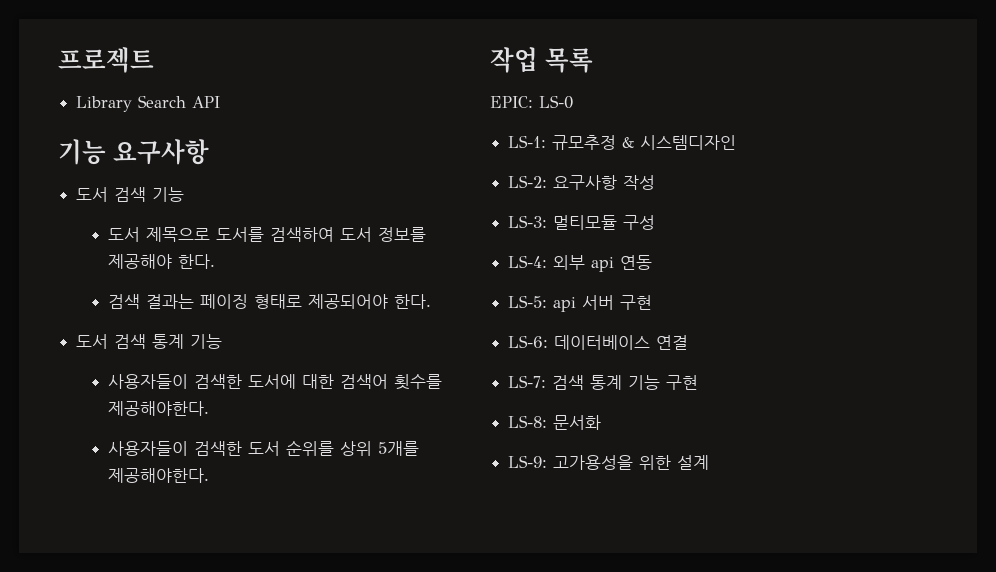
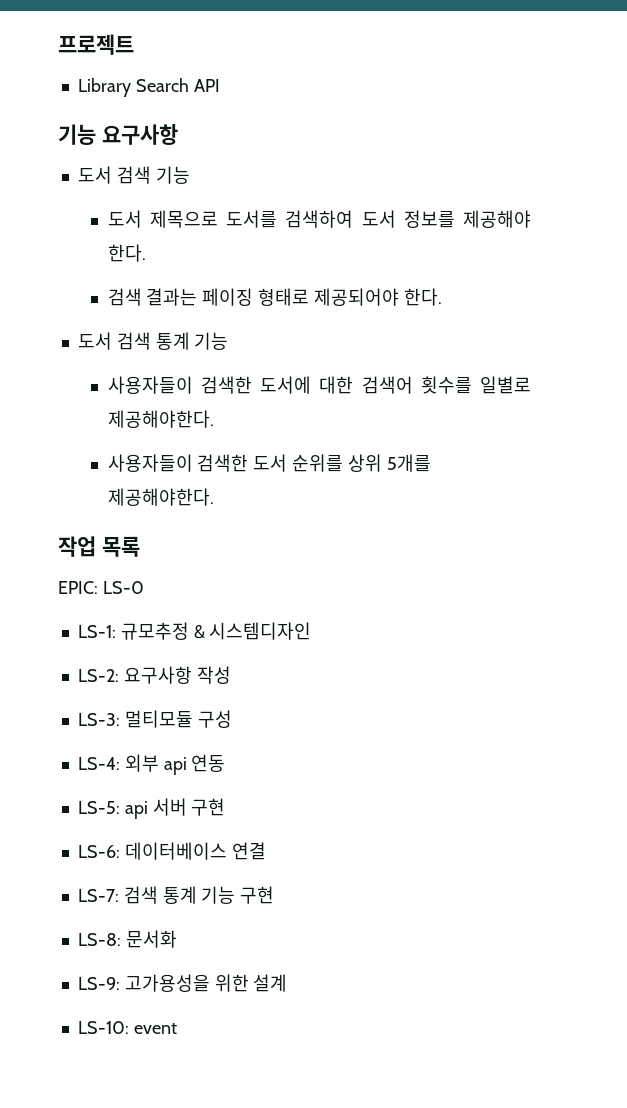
(442, 382) none -> [479,376,531,394] 일별로
(710, 462) none -> [77,1021,177,1034] // LS-10: event

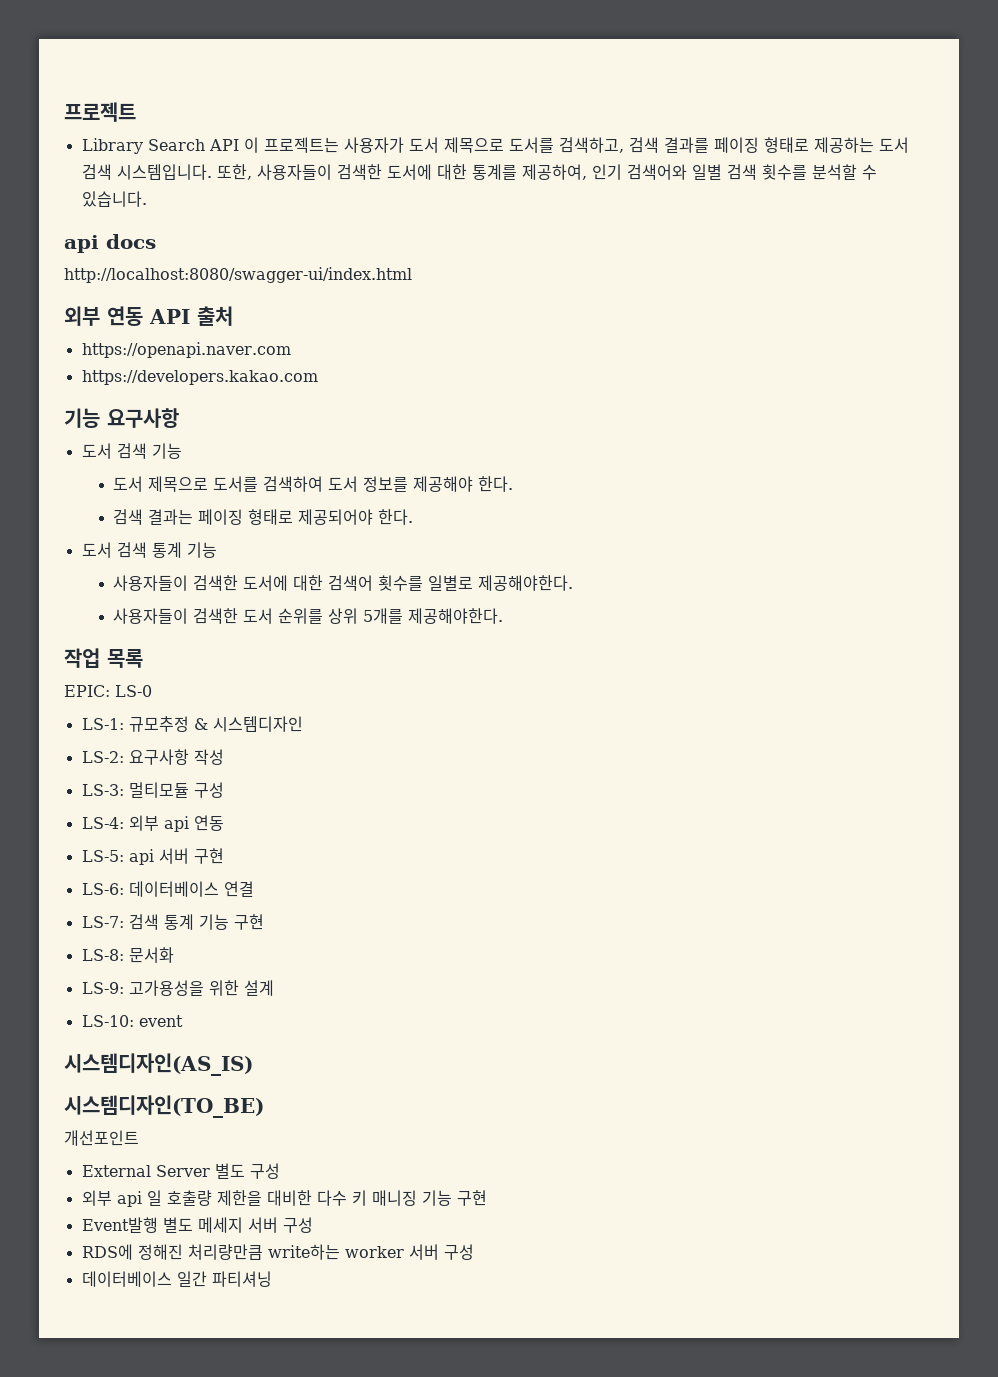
(220, 85) none -> [243,137,909,153] [81,164,877,180] [81,191,147,207] [64,234,156,253] [64,267,412,283] [64,306,233,326] [81,342,291,358] [81,370,318,385] 이 프로젝트는 사용자가 도서 제목으로 도서를 검색하고, 검색 결과를 페이징 형태로 제공하는 도서 검색 시스템입니다. 또한, 사용자들이 검색한 도서에 대한 통계를 제공하여, 인기 검색어와 일별 검색 횟수를 분석할 수 있습니다. // api docs // http://localhost:8080/swagger-ui/index.html // 외부 연동 API 출처 // https://openapi.naver.com // https://developers.kakao.com
(177, 1028) none -> [64,1053,253,1076] [64,1095,264,1118] [64,1130,139,1146] [81,1163,280,1179] [81,1190,487,1207] [81,1217,313,1233] [81,1244,474,1260] [81,1271,272,1287] // 시스템디자인(AS_IS) // 시스템디자인(TO_BE) // 개선포인트 // External Server 별도 구성 // 외부 api 일 호출량 제한을 대비한 다수 키 매니징 기능 구현 // Event발행 별도 메세지 서버 구성 // RDS에 정해진 처리량만큼 write하는 worker 서버 구성 // 데이터베이스 일간 파티셔닝

